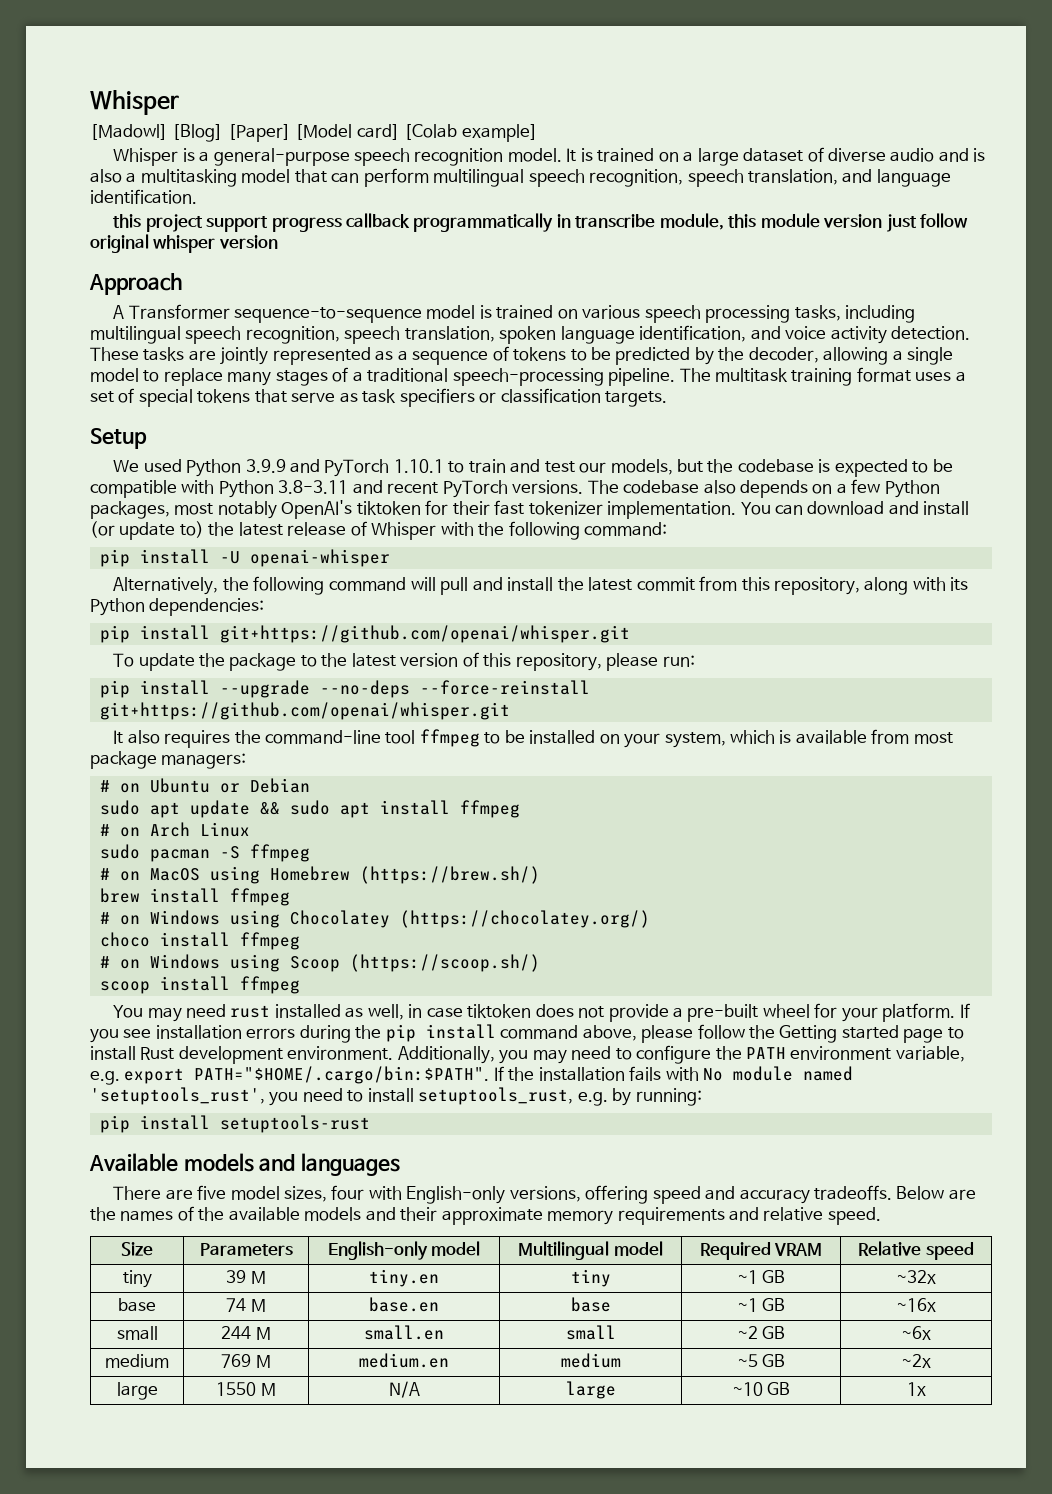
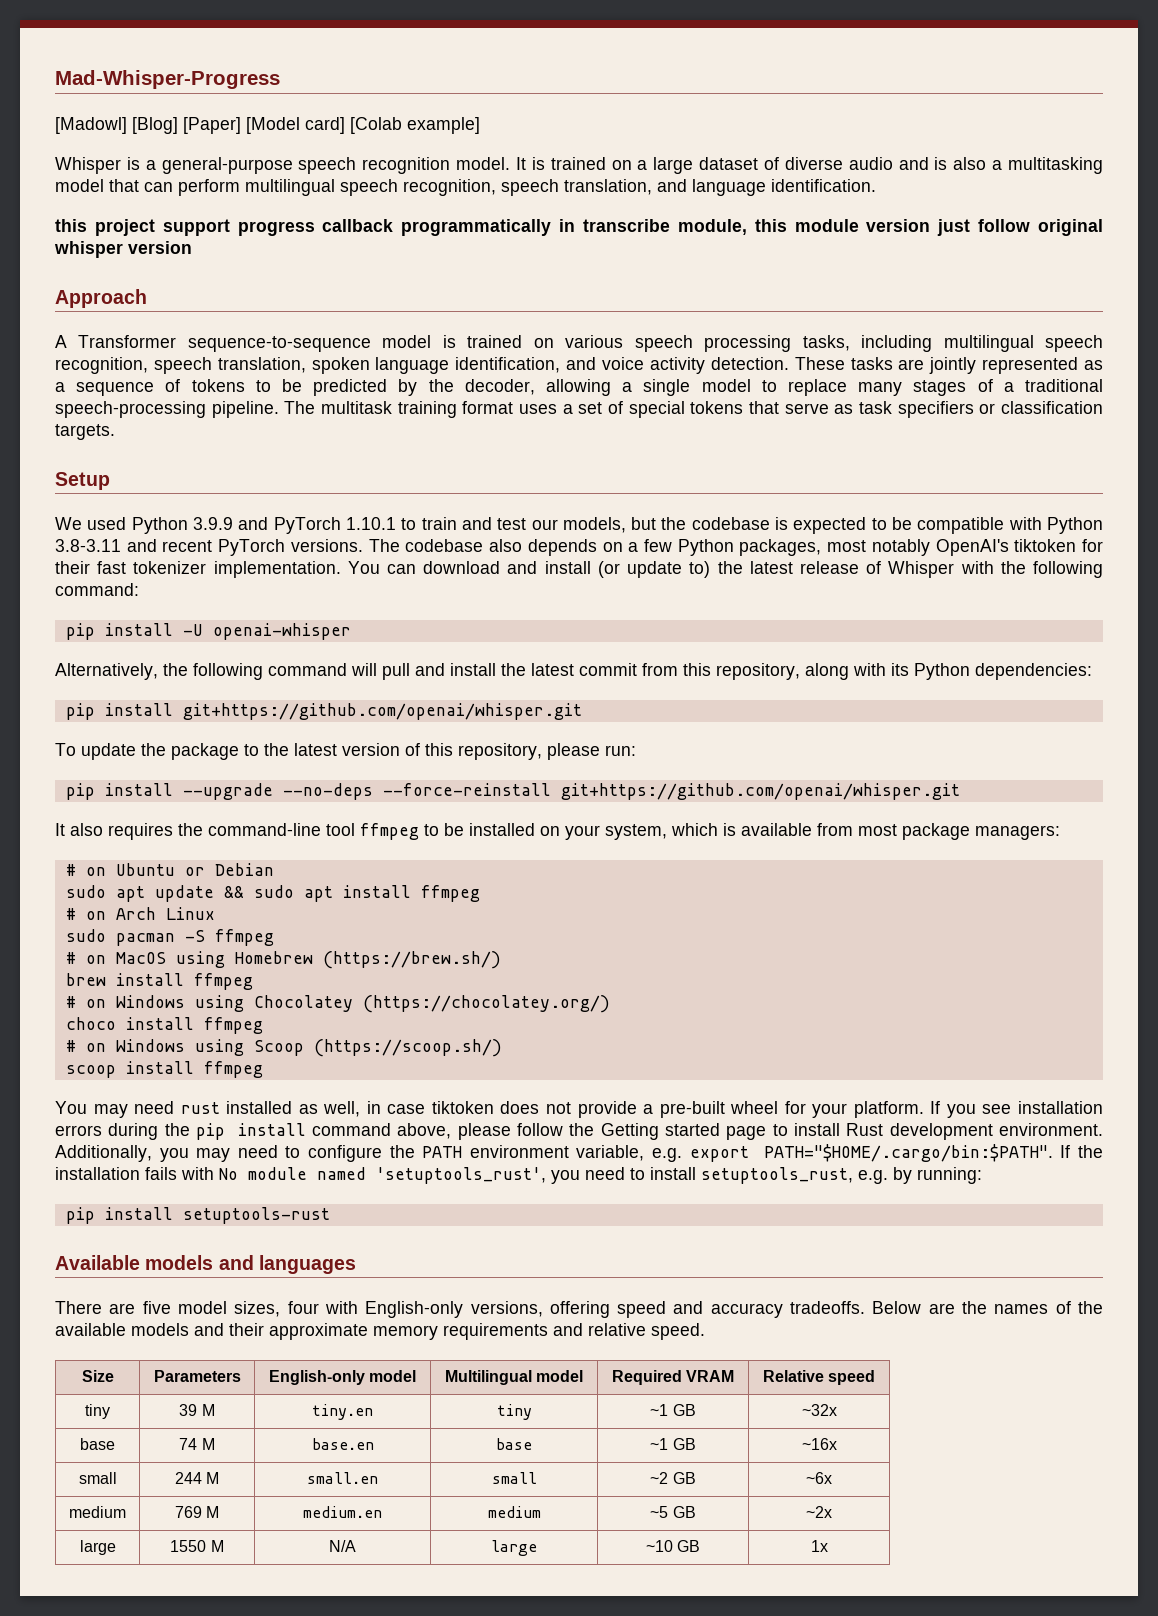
[90,90,179,115] Whisper -> [55,70,280,89] Mad-Whisper-Progress

